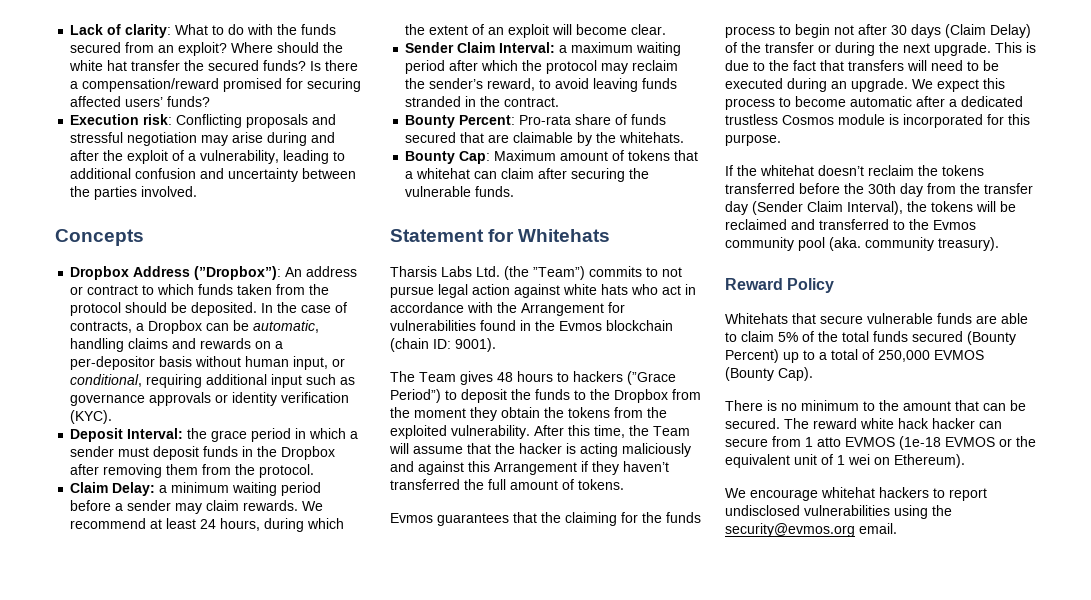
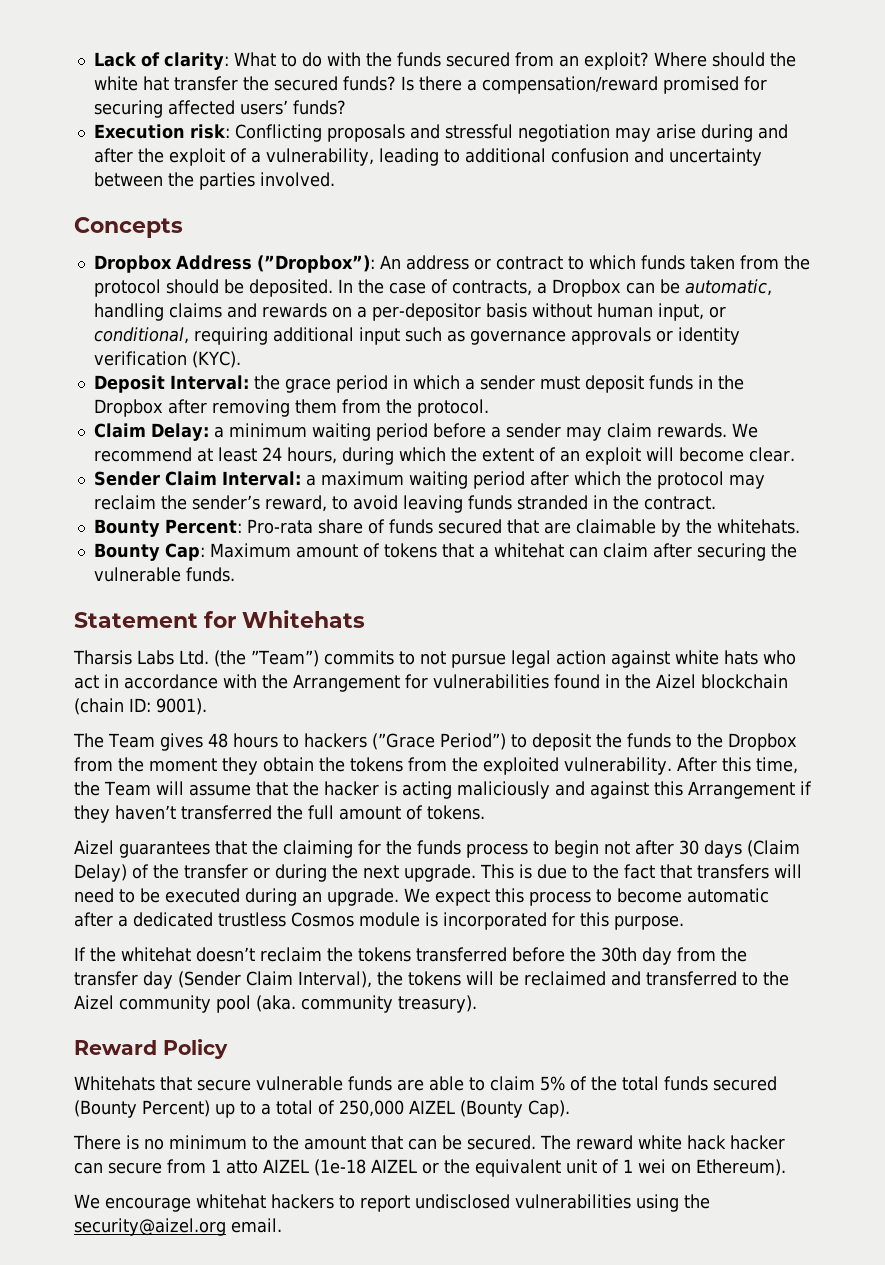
[559,321,602,331] Evmos -> [656,674,696,689] Aizel
[390,513,433,523] Evmos -> [74,840,114,855] Aizel
[933,220,976,230] Evmos -> [74,995,114,1010] Aizel
[934,350,984,360] EVMOS -> [409,1100,455,1114] AIZEL
[845,436,995,450] EVMOS (1e-18 EVMOS -> [263,1159,417,1176] AIZEL (1e-18 AIZEL
[725,523,855,537] security@evmos.org -> [74,1218,226,1236] security@aizel.org

